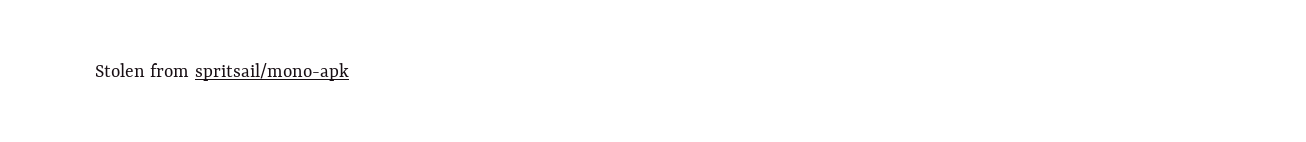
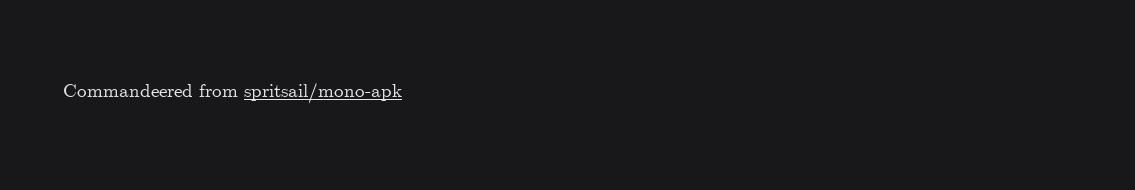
[95,63,145,77] Stolen -> [63,84,193,97] Commandeered

